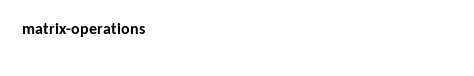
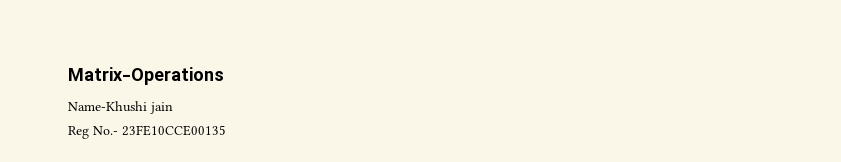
[22,23,145,37] matrix-operations -> [68,67,224,85] [68,101,173,114] [68,125,226,139] Matrix-Operations // Name-Khushi jain // Reg No.- 23FE10CCE00135

